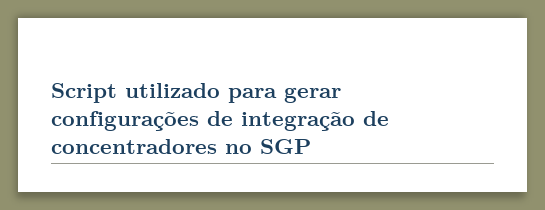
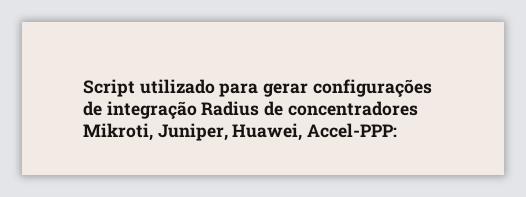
(355, 121) none -> [201,101,260,116] Radius
[225,139,311,154] no SGP -> [83,123,398,141] Mikroti, Juniper, Huawei, Accel-PPP:

